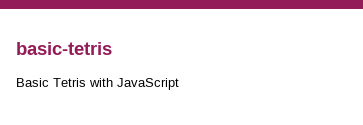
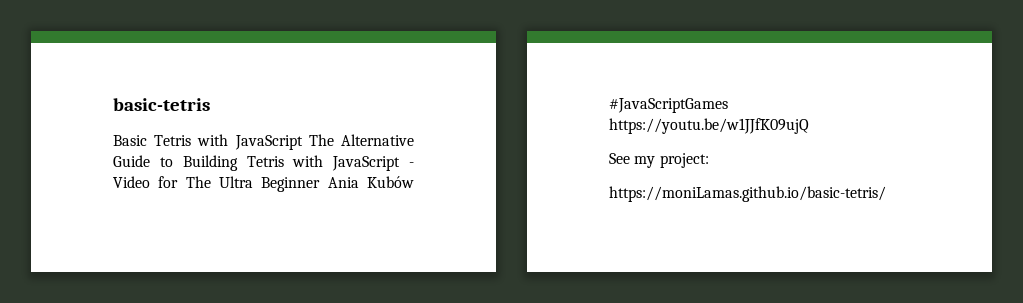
(179, 84) none -> [308,134,415,146] [113,155,414,171] [113,176,414,192] [609,98,728,113] [609,118,809,134] [609,153,709,168] [609,186,886,202] The Alternative Guide to Building Tetris with JavaScript - Video for The Ultra Beginner Ania Kubów #JavaScriptGames https://youtu.be/w1JJfK09ujQ // See my project: // https://moniLamas.github.io/basic-tetris/

